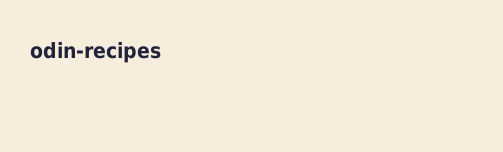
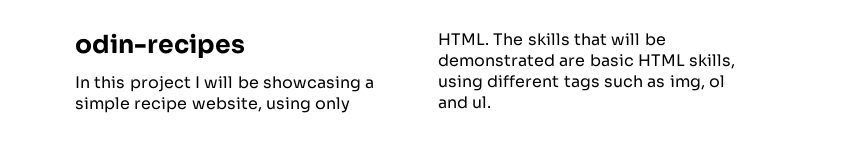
(161, 52) none -> [75,76,375,92] [75,97,351,113] [438,33,666,46] [438,54,736,69] [438,75,725,91] [438,96,492,109] // In this project I will be showcasing a simple recipe website, using only HTML. The skills that will be demonstrated are basic HTML skills, using different tags such as img, ol and ul.

